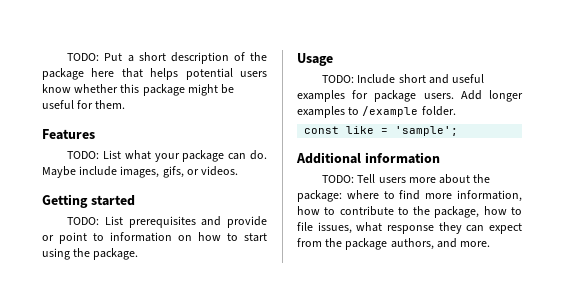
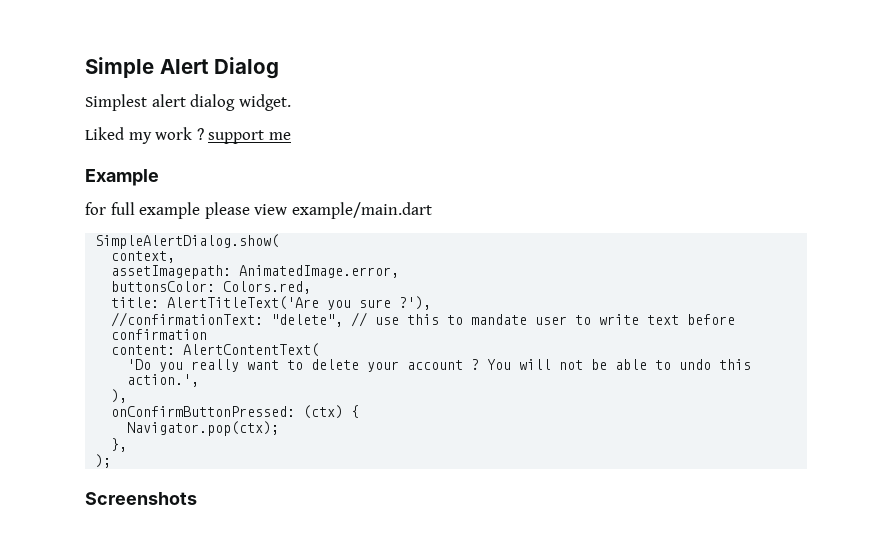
[67,52,267,64] [42,68,267,80] [42,84,235,96] [42,100,126,109] [42,129,95,140] [67,150,267,162] [42,166,239,178] [42,194,135,208] [67,216,267,228] [42,232,267,244] [42,248,139,260] [297,53,333,66] [322,74,485,84] [297,90,523,102] [297,106,456,118] [304,126,459,136] [296,152,440,164] [322,174,491,184] [297,190,522,202] [297,206,522,218] [297,222,522,234] [297,238,491,250] TODO: Put a short description of the package here that helps potential users know whether this package might be useful for them. // Features // TODO: List what your package can do. Maybe include images, gifs, or videos. // Getting started // TODO: List prerequisites and provide or point to information on how to start using the package. // Usage // TODO: Include short and useful examples for package users. Add longer examples to /example folder. // const like = 'sample'; // Additional information // TODO: Tell users more about the package: where to find more information, how to contribute to the package, how to file issues, what response they can expect from the package authors, and more. -> [85,57,280,79] [85,94,291,111] [85,127,291,144] [85,169,159,186] [85,202,432,219] [95,234,280,249] [111,251,176,263] [111,265,400,279] [111,281,312,294] [111,296,432,310] [111,312,736,327] [111,329,208,340] [111,343,320,357] [127,359,752,372] [127,374,200,387] [111,389,128,403] [111,405,360,419] [127,421,280,436] [111,438,128,452] [95,454,112,468] [85,492,197,505] Simple Alert Dialog // Simplest alert dialog widget. // Liked my work ? support me // Example // for full example please view example/main.dart // SimpleAlertDialog.show( // context, // assetImagepath: AnimatedImage.error, // buttonsColor: Colors.red, // title: AlertTitleText('Are you sure ?'), // //confirmationText: "delete", // use this to mandate user to write text before confirmation // content: AlertContentText( // 'Do you really want to delete your account ? You will not be able to undo this action.', // ), // onConfirmButtonPressed: (ctx) { // Navigator.pop(ctx); // }, // ); // Screenshots

